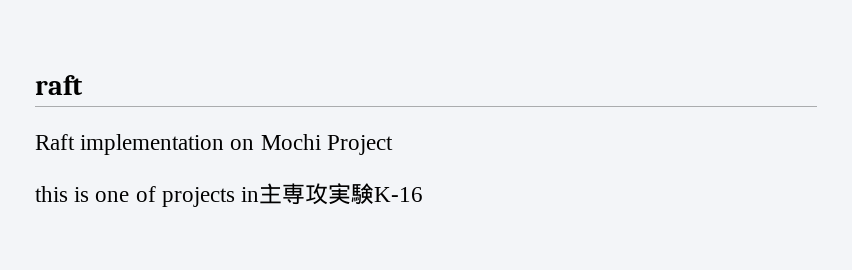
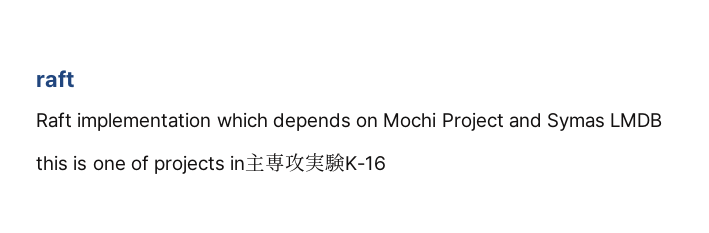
(225, 144) none -> [216,112,351,131] which depends
(393, 145) none -> [508,113,663,131] and Symas LMDB

